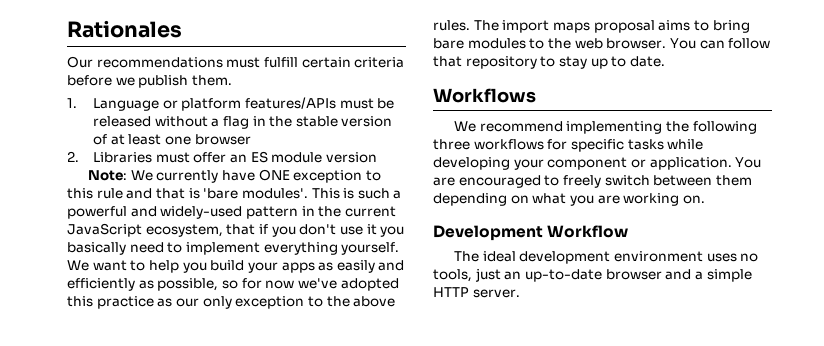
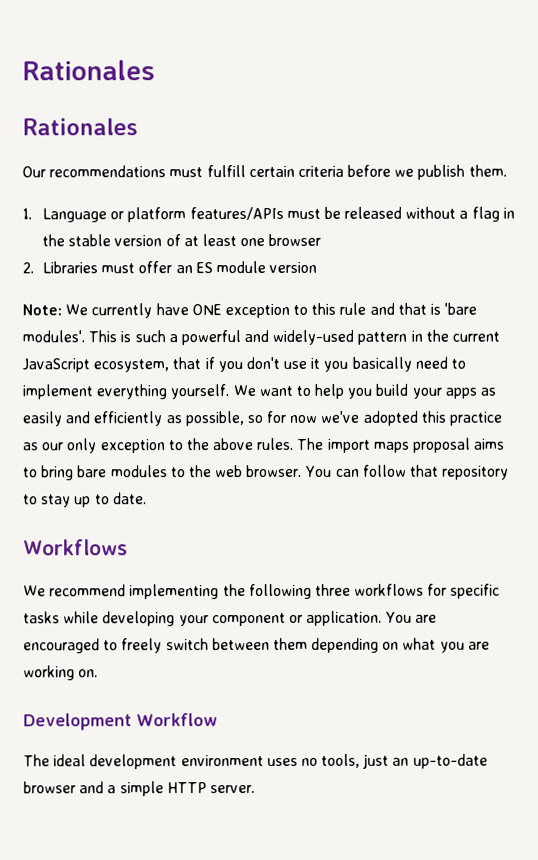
[67,20,182,38] Rationales -> [22,60,155,81] [22,118,138,136] Rationales // Rationales

